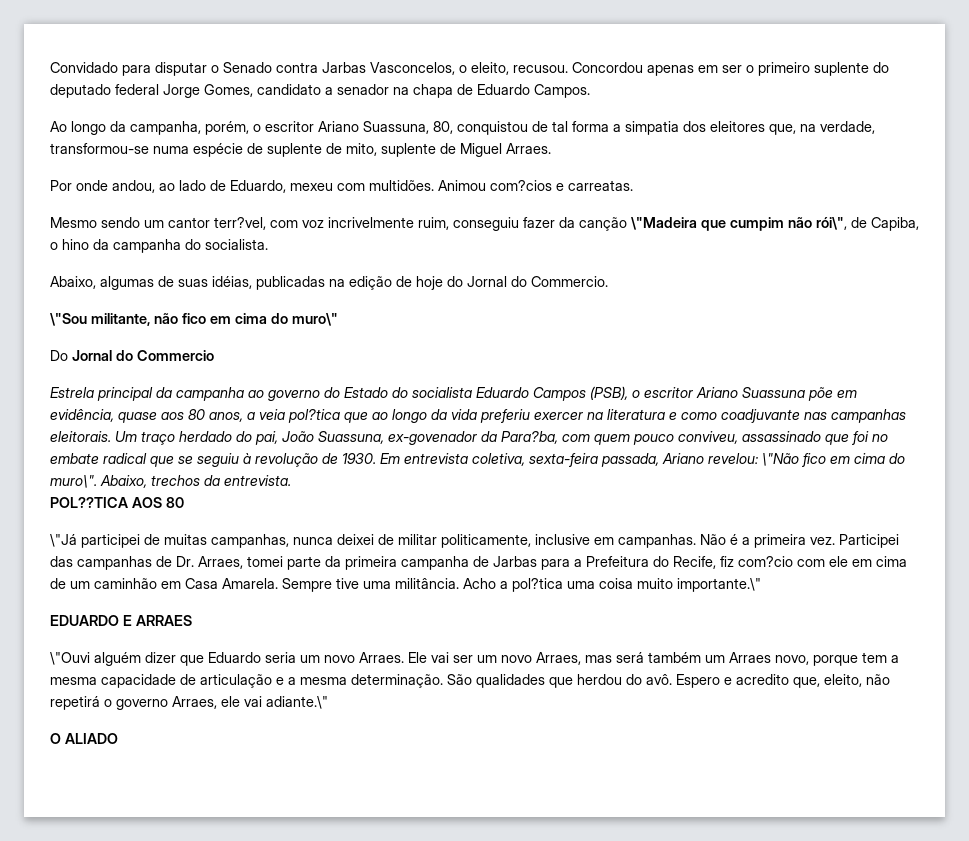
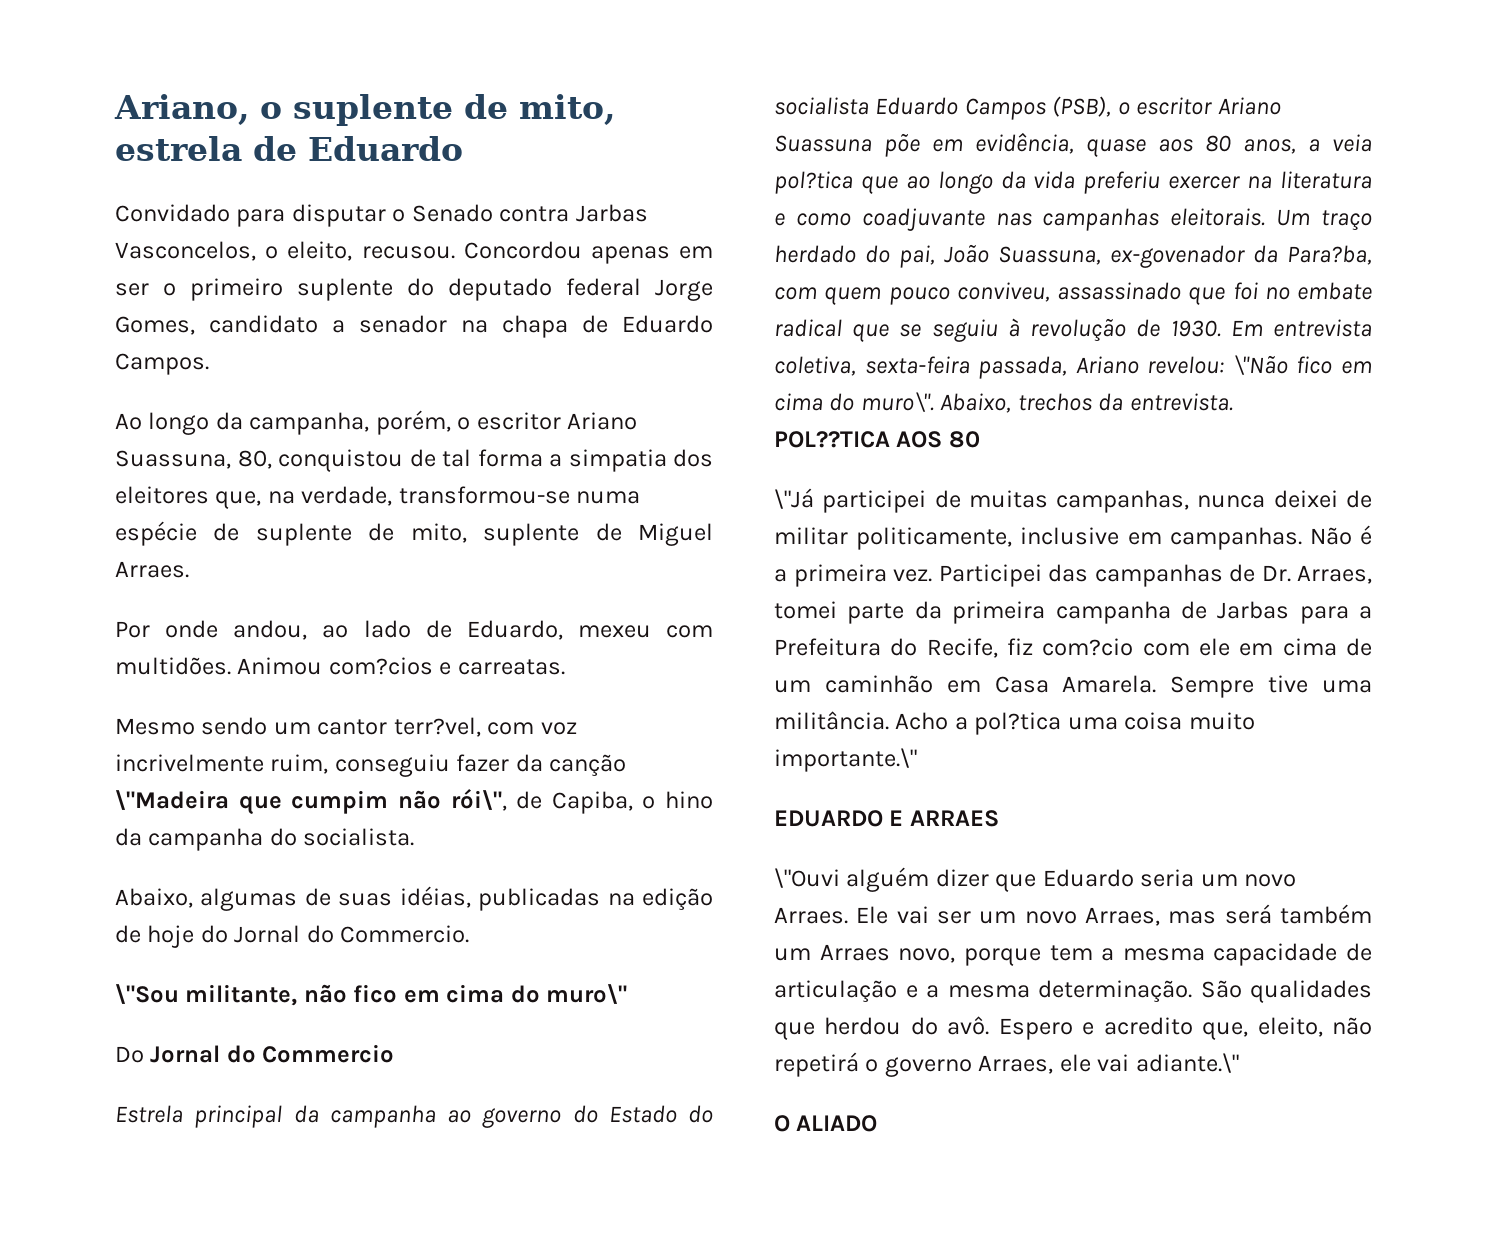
(50, 67) none -> [114,94,615,126] [115,136,463,161] Ariano, o suplente de mito, estrela de Eduardo //

